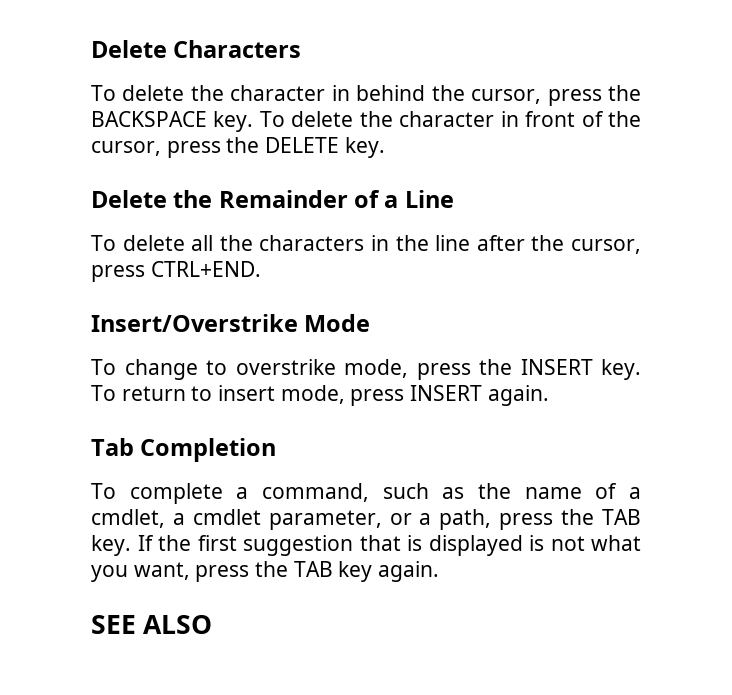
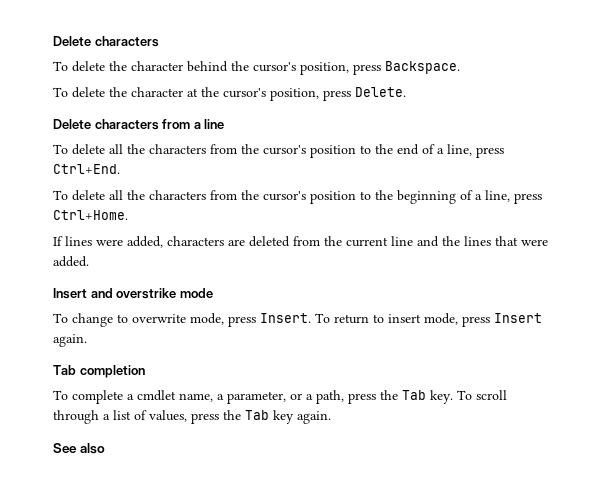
[91,40,302,58] [91,85,350,101] Delete Characters // To delete the character in -> [53,36,159,47] [53,61,183,72] Delete characters // To delete the character
[471,85,642,106] [91,111,642,132] [91,137,385,158] [91,190,454,208] [91,235,642,254] [91,261,261,282] [91,314,371,332] cursor, press the BACKSPACE key. To delete the character in front of the cursor, press the DELETE key. // Delete the Remainder of a Line // To delete all the characters in the line after the cursor, press CTRL+END. // Insert/Overstrike Mode -> [253,61,460,75] [53,87,406,101] [53,119,225,130] [53,144,504,158] [53,164,120,174] [53,190,542,204] [53,210,128,220] [53,236,548,248] [53,256,89,267] [53,288,213,299] cursor's position, press Backspace. // To delete the character at the cursor's position, press Delete. // Delete characters from a line // To delete all the characters from the cursor's position to the end of a line, press Ctrl+End. // To delete all the characters from the cursor's position to the beginning of a line, press Ctrl+Home. // If lines were added, characters are deleted from the current line and the lines that were added. // Insert and overstrike mode
[235,359,641,380] overstrike mode, press the INSERT key. -> [132,313,311,327] overwrite mode, press Insert.
[410,385,483,401] INSERT -> [494,313,542,323] Insert
[140,438,277,462] Completion -> [79,365,145,378] completion
[262,483,642,502] [91,509,261,528] command, such as the name of a cmdlet, a cmdlet -> [137,390,224,402] cmdlet name, a
[602,509,642,525] [91,535,641,556] [91,561,333,582] TAB key. If the first suggestion that is displayed is not what you want, press the TAB -> [402,390,507,404] [53,410,269,424] Tab key. To scroll through a list of values, press the Tab
[91,615,213,634] SEE ALSO -> [53,443,105,454] See also

